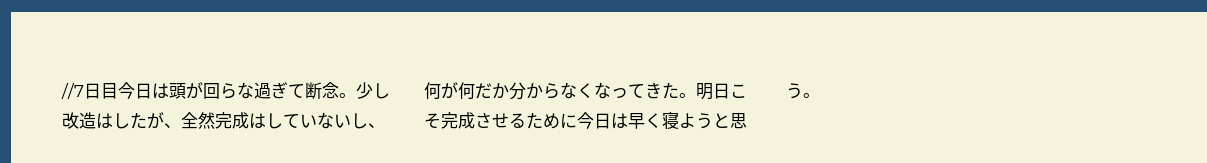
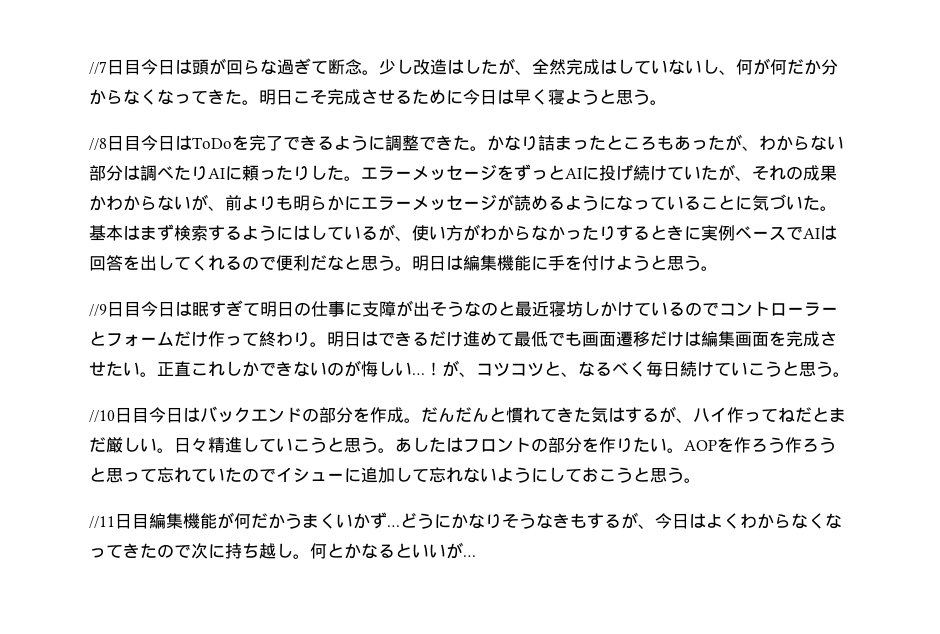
(820, 95) none -> [89,134,844,151] [89,164,837,181] [89,194,837,211] [89,224,837,241] [89,255,718,271] [89,300,838,317] [89,331,837,347] [89,360,850,377] [89,406,846,423] [89,437,836,453] [89,467,701,483] [89,512,842,529] [89,542,476,559] // //8日目今日はToDoを完了できるように調整できた。かなり詰まったところもあったが、わからない部分は調べたりAIに頼ったりした。エラーメッセージをずっとAIに投げ続けていたが、それの成果かわからないが、前よりも明らかにエラーメッセージが読めるようになっていることに気づいた。基本はまず検索するようにはしているが、使い方がわからなかったりするときに実例ベースでAIは回答を出してくれるので便利だなと思う。明日は編集機能に手を付けようと思う。 // //9日目今日は眠すぎて明日の仕事に支障が出そうなのと最近寝坊しかけているのでコントローラーとフォームだけ作って終わり。明日はできるだけ進めて最低でも画面遷移だけは編集画面を完成させたい。正直これしかできないのが悔しい…！が、コツコツと、なるべく毎日続けていこうと思う。 // //10日目今日はバックエンドの部分を作成。だんだんと慣れてきた気はするが、ハイ作ってねだとまだ厳しい。日々精進していこうと思う。あしたはフロントの部分を作りたい。AOPを作ろう作ろうと思って忘れていたのでイシューに追加して忘れないようにしておこうと思う。 // //11日目編集機能が何だかうまくいかず…どうにかなりそうなきもするが、今日はよくわからなくなってきたので次に持ち越し。何とかなるといいが…

